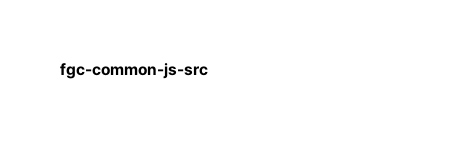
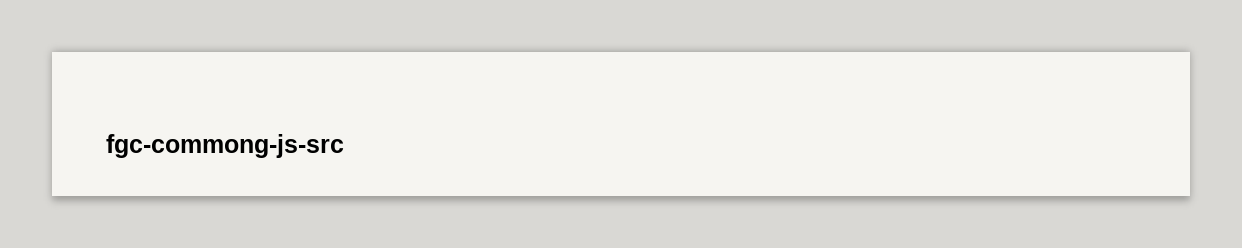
[60,63,208,79] fgc-common-js-src -> [106,134,344,158] fgc-commong-js-src

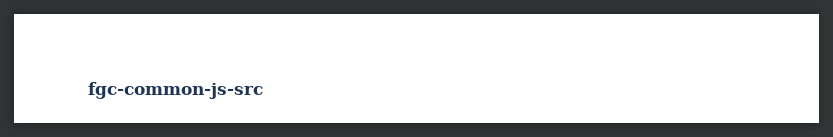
[106,134,344,158] fgc-commong-js-src -> [88,82,263,99] fgc-common-js-src

